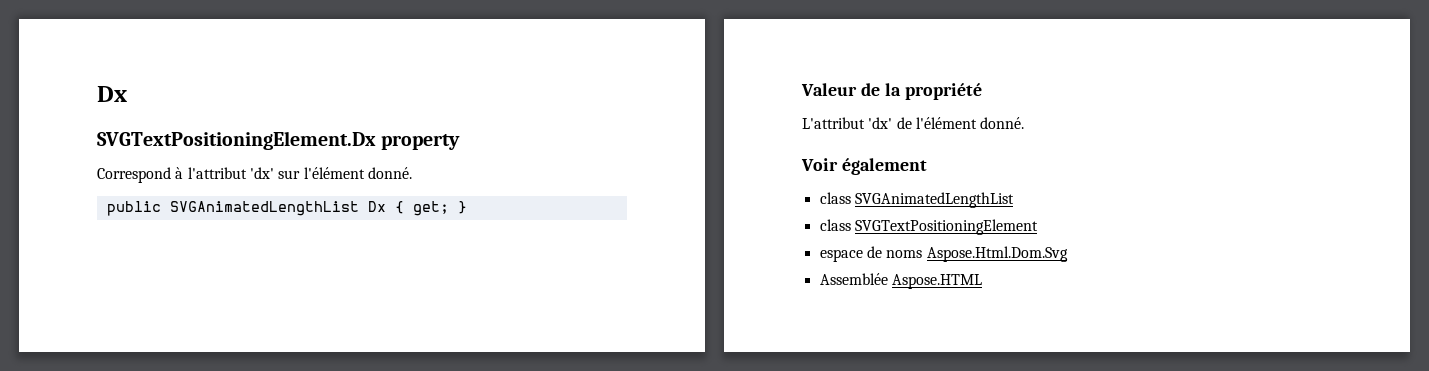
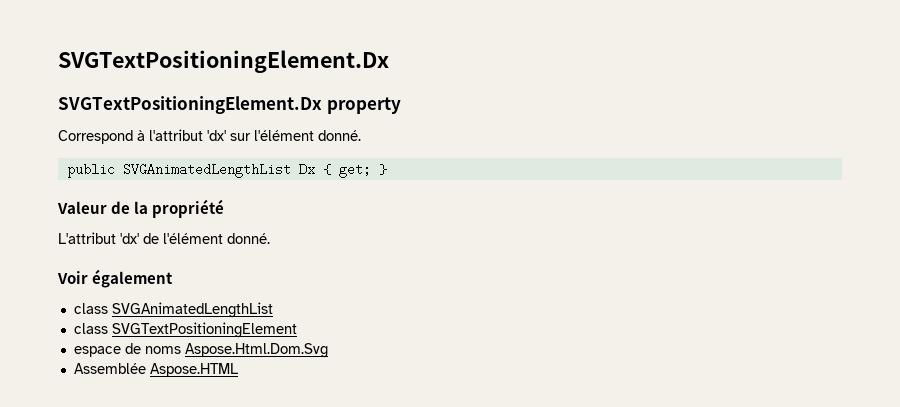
[97,86,127,102] Dx -> [58,50,389,73] SVGTextPositioningElement.Dx

